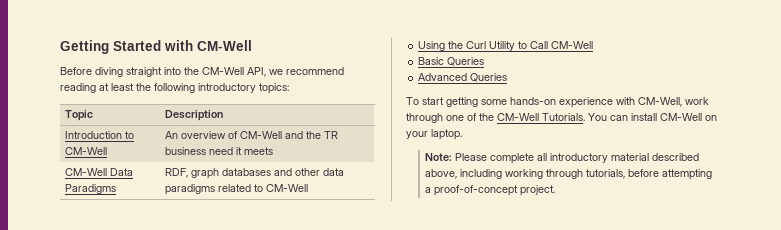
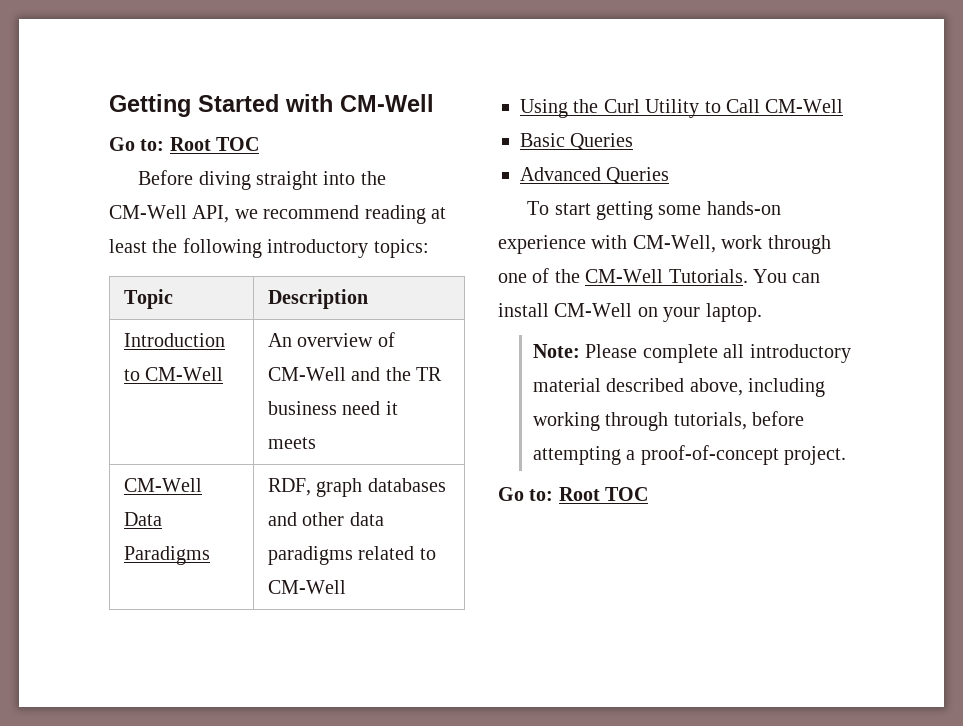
(252, 45) none -> [109,137,260,151] // Go to: Root TOC
(556, 190) none -> [498,487,649,501] // Go to: Root TOC

